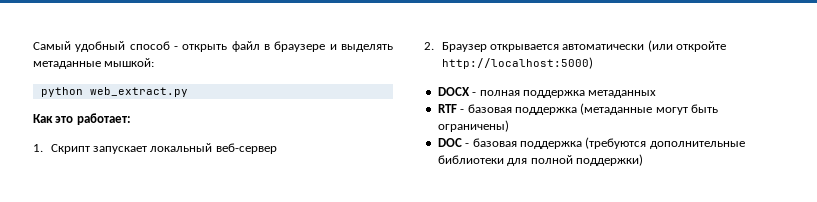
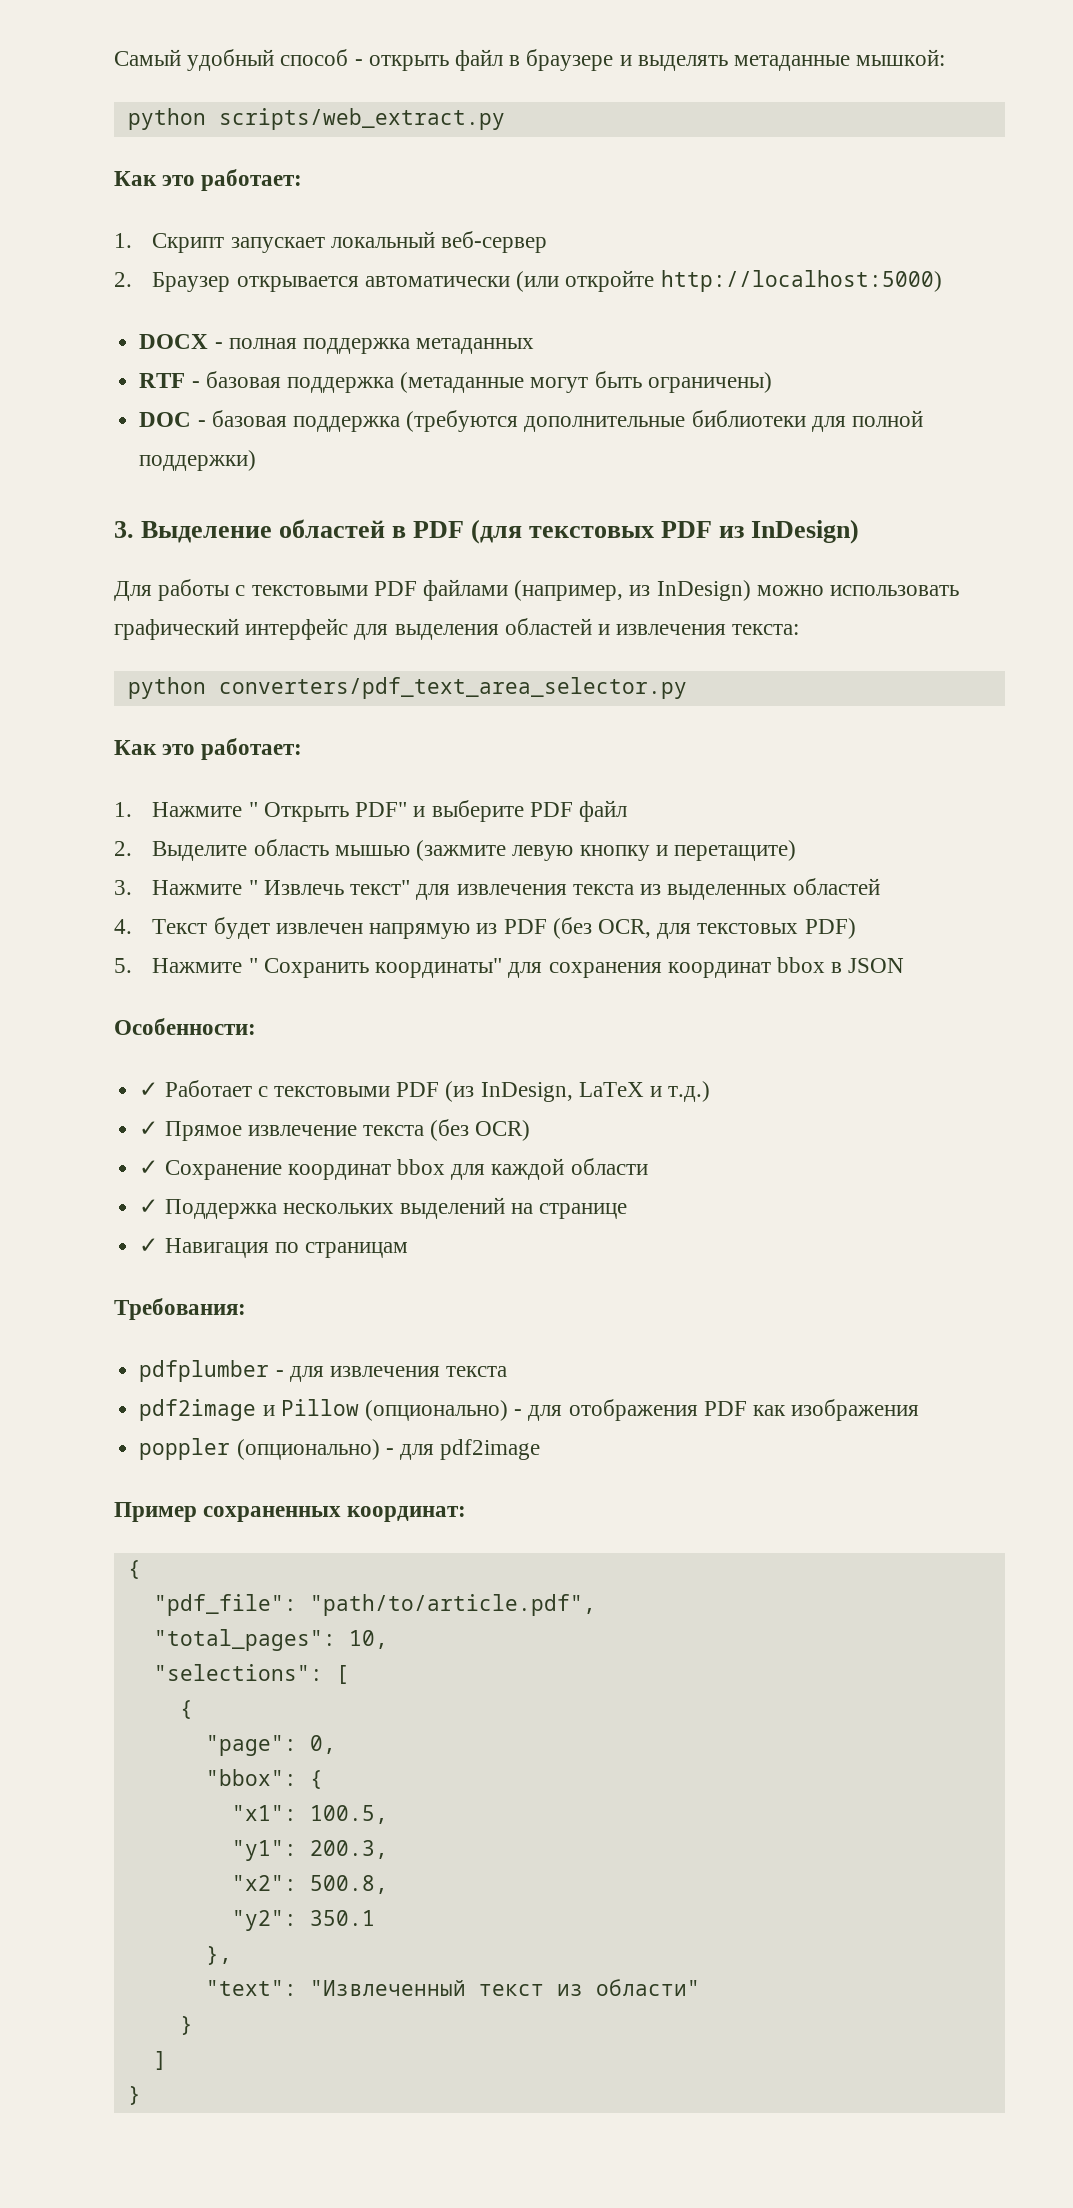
[89,87,188,97] web_extract.py -> [218,108,505,130] scripts/web_extract.py
(643, 160) none -> [114,519,860,544] [114,579,960,601] [114,618,800,640] [127,677,687,699] [114,738,303,760] [114,800,627,822] [114,839,796,861] [114,878,881,900] [114,917,856,939] [114,957,905,978] [114,1018,256,1035] [139,1080,711,1102] [139,1119,531,1141] [139,1158,648,1180] [139,1197,628,1219] [139,1238,408,1258] [114,1298,246,1320] [139,1360,508,1382] [139,1399,920,1421] [139,1438,541,1460] [114,1502,467,1522] [127,1560,141,1579] [153,1594,596,1616] [153,1629,388,1651] [153,1664,349,1684] [179,1700,193,1719] [205,1735,336,1756] [205,1769,323,1789] [231,1805,388,1824] [231,1840,388,1861] [231,1875,388,1894] [231,1910,375,1931] [205,1946,232,1965] [205,1979,700,1996] [179,2016,193,2035] [153,2051,167,2070] [127,2086,141,2105] // 3. Выделение областей в PDF (для текстовых PDF из InDesign) // Для работы с текстовыми PDF файлами (например, из InDesign) можно использовать графический интерфейс для выделения областей и извлечения текста: // python converters/pdf_text_area_selector.py // Как это работает: // 1. Нажмите " Открыть PDF" и выберите PDF файл // 2. Выделите область мышью (зажмите левую кнопку и перетащите) // 3. Нажмите " Извлечь текст" для извлечения текста из выделенных областей // 4. Текст будет извлечен напрямую из PDF (без OCR, для текстовых PDF) // 5. Нажмите " Сохранить координаты" для сохранения координат bbox в JSON // Особенности: // ✓ Работает с текстовыми PDF (из InDesign, LaTeX и т.д.) // ✓ Прямое извлечение текста (без OCR) // ✓ Сохранение координат bbox для каждой области // ✓ Поддержка нескольких выделений на странице // ✓ Навигация по страницам // Требования: // pdfplumber - для извлечения текста // pdf2image и Pillow (опционально) - для отображения PDF как изображения // poppler (опционально) - для pdf2image // Пример сохраненных координат: // { // "pdf_file": "path/to/article.pdf", // "total_pages": 10, // "selections": [ // { // "page": 0, // "bbox": { // "x1": 100.5, // "y1": 200.3, // "x2": 500.8, // "y2": 350.1 // }, // "text": "Извлеченный текст из области" // } // ] // }

